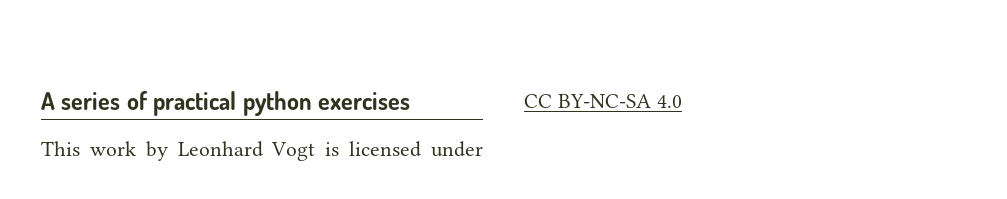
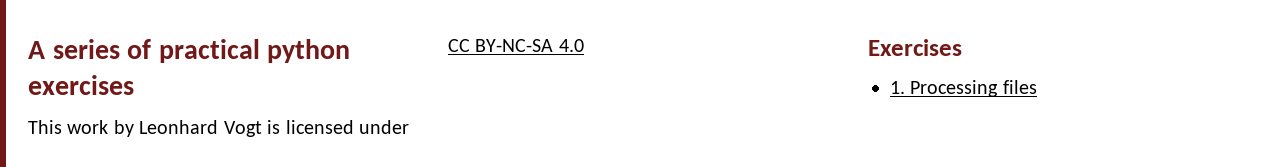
(682, 101) none -> [868,39,962,56] [890,80,1037,97] // Exercises // 1. Processing files

